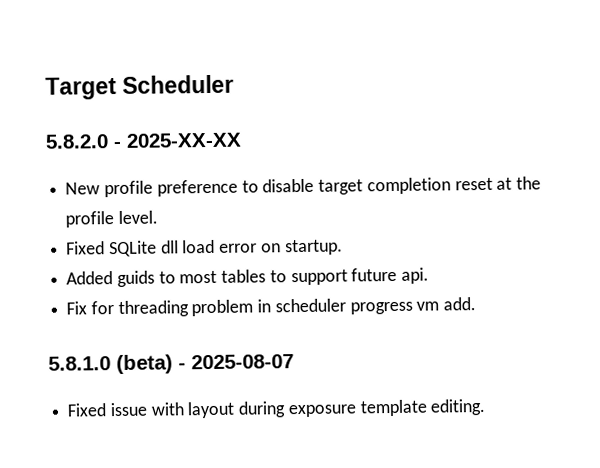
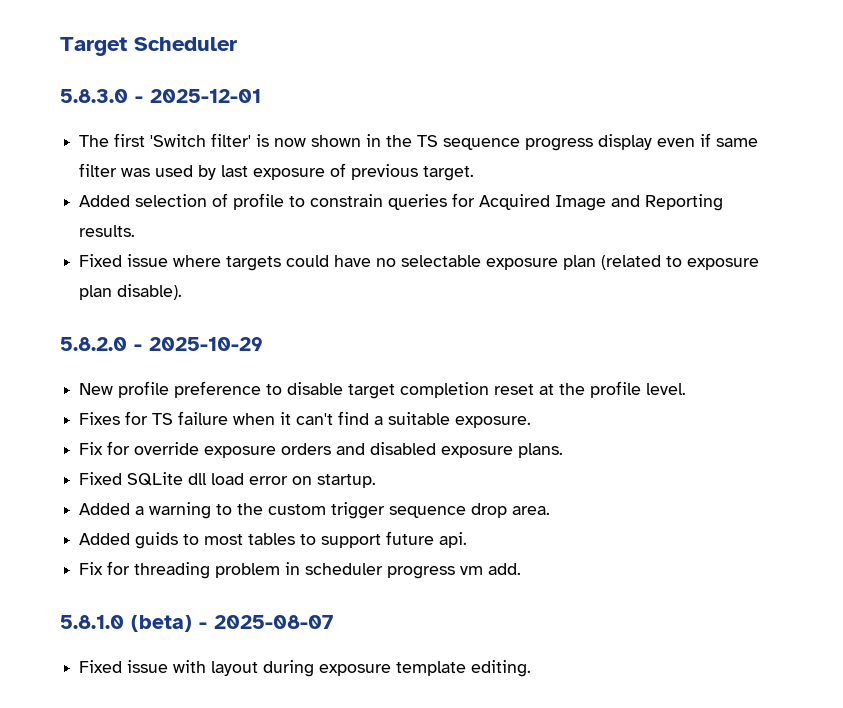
(235, 84) none -> [60,89,261,103] [79,133,759,151] [79,163,475,181] [79,193,724,211] [79,225,136,237] [79,254,760,271] [79,284,183,300] // 5.8.3.0 - 2025-12-01 // The first 'Switch filter' is now shown in the TS sequence progress display even if same filter was used by last exposure of previous target. // Added selection of profile to constrain queries for Acquired Image and Reporting results. // Fixed issue where targets could have no selectable exposure plan (related to exposure plan disable).
[126,132,242,148] 2025-XX-XX -> [149,337,263,351] 2025-10-29
(158, 217) none -> [79,411,532,428] [79,441,564,458] // Fixes for TS failure when it can't find a suitable exposure. // Fix for override exposure orders and disabled exposure plans.
(343, 247) none -> [79,502,551,519] // Added a warning to the custom trigger sequence drop area.

